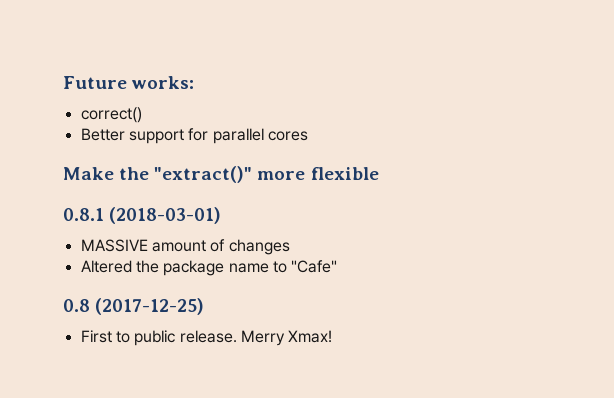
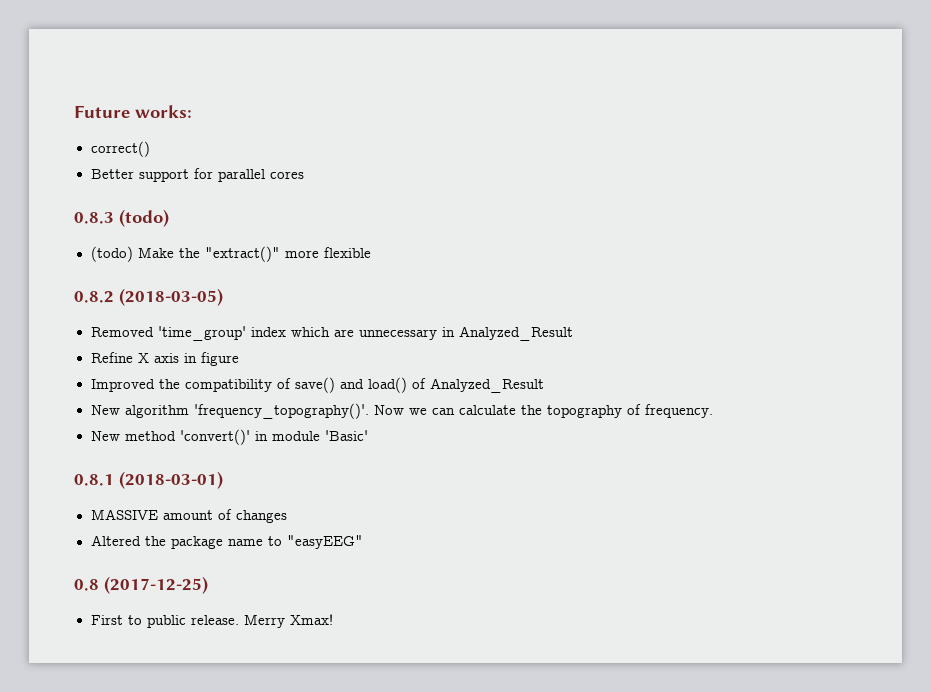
(308, 136) none -> [74,209,169,227] [90,246,133,262] 0.8.3 (todo) // (todo)
(379, 173) none -> [74,288,223,306] [90,326,573,341] [90,352,239,366] [90,377,544,393] [90,403,713,419] [90,429,368,445] // 0.8.2 (2018-03-05) // Removed 'time_group' index which are unnecessary in Analyzed_Result // Refine X axis in figure // Improved the compatibility of save() and load() of Analyzed_Result // New algorithm 'frequency_topography()'. Now we can calculate the topography of frequency. // New method 'convert()' in module 'Basic'
[291,260,338,273] "Cafe" -> [286,535,363,549] "easyEEG"

